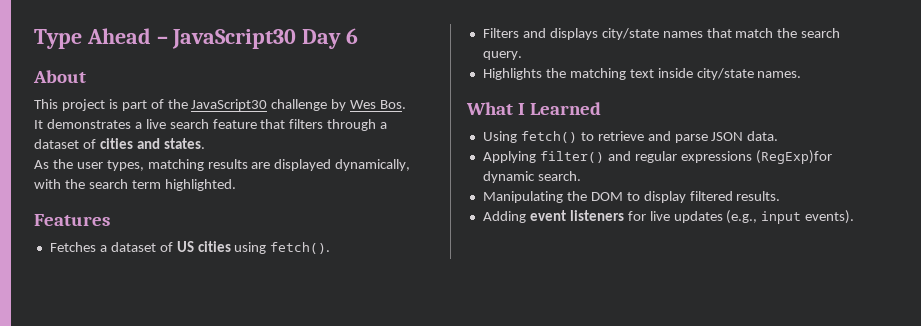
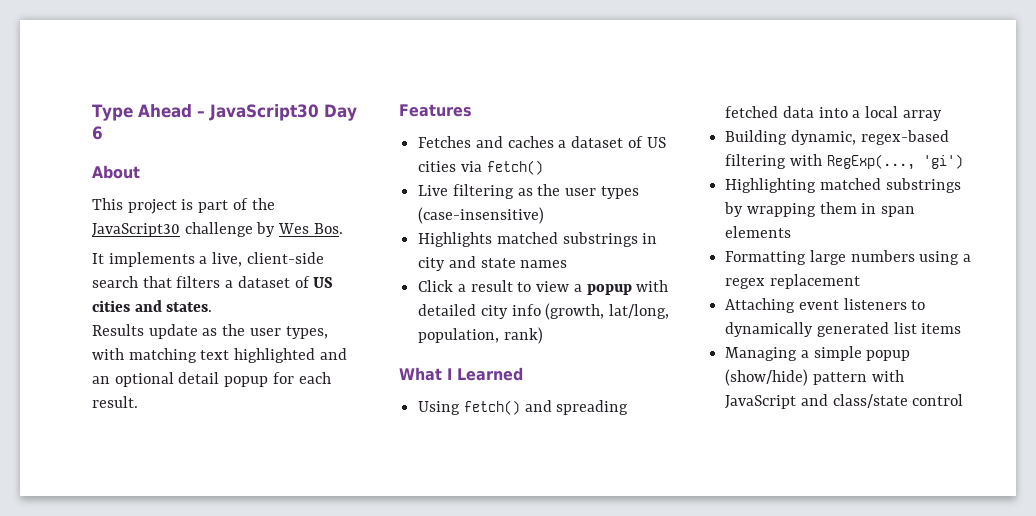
[46,119,388,131] [34,138,205,149] [34,159,411,171] [34,179,236,191] [34,214,110,226] [49,241,331,254] [482,28,841,40] [482,51,522,60] [482,68,802,80] demonstrates a live search feature that filters through a dataset of cities and states. // As the user types, matching results are displayed dynamically, with the search term highlighted. // Features // Fetches a dataset of US cities using fetch(). // Filters and displays city/state names that match the search query. // Highlights the matching text inside city/state names. -> [108,252,324,267] [92,276,334,288] [92,300,213,312] [92,324,328,339] [92,348,347,363] [92,372,331,387] [92,396,138,408] [399,104,472,117] [418,136,666,148] [418,160,543,175] [418,184,639,199] [418,207,545,224] [418,232,658,247] [418,256,568,271] [418,280,669,295] [418,303,670,320] [418,327,543,344] implements a live, client-side search that filters a dataset of US cities and states. // Results update as the user types, with matching text highlighted and an optional detail popup for each result. // Features // Fetches and caches a dataset of US cities via fetch() // Live filtering as the user types (case-insensitive) // Highlights matched substrings in city and state names // Click a result to view a popup with detailed city info (growth, lat/long, population, rank)
[580,131,779,143] [482,150,832,164] [482,171,581,183] [482,191,781,203] [482,210,855,224] to retrieve and parse JSON data. // Applying filter() and regular expressions (RegExp)for dynamic search. // Manipulating the DOM to display filtered results. // Adding event listeners for live updates (e.g., input events). -> [524,400,629,415] [725,106,942,121] [725,130,949,145] [725,154,963,170] [725,178,961,193] [724,202,916,217] [725,226,792,238] [725,250,972,265] [725,274,860,289] [725,298,926,313] [725,322,962,337] [725,346,911,361] [725,369,904,386] [725,394,964,409] and spreading fetched data into a local array // Building dynamic, regex-based filtering with RegExp(..., 'gi') // Highlighting matched substrings by wrapping them in span elements // Formatting large numbers using a regex replacement // Attaching event listeners to dynamically generated list items // Managing a simple popup (show/hide) pattern with JavaScript and class/state control

